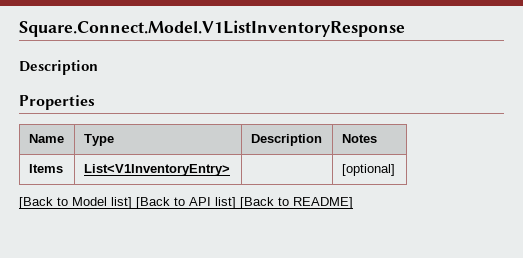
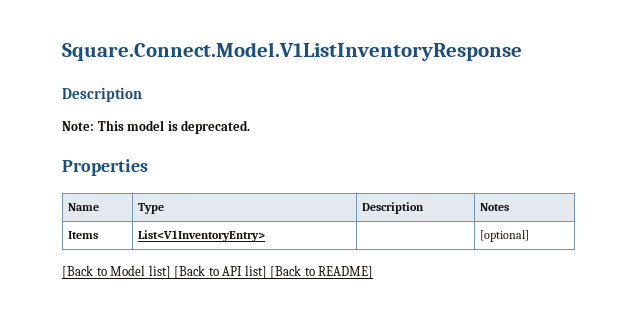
(98, 67) none -> [62,120,251,134] // Note: This model is deprecated.

